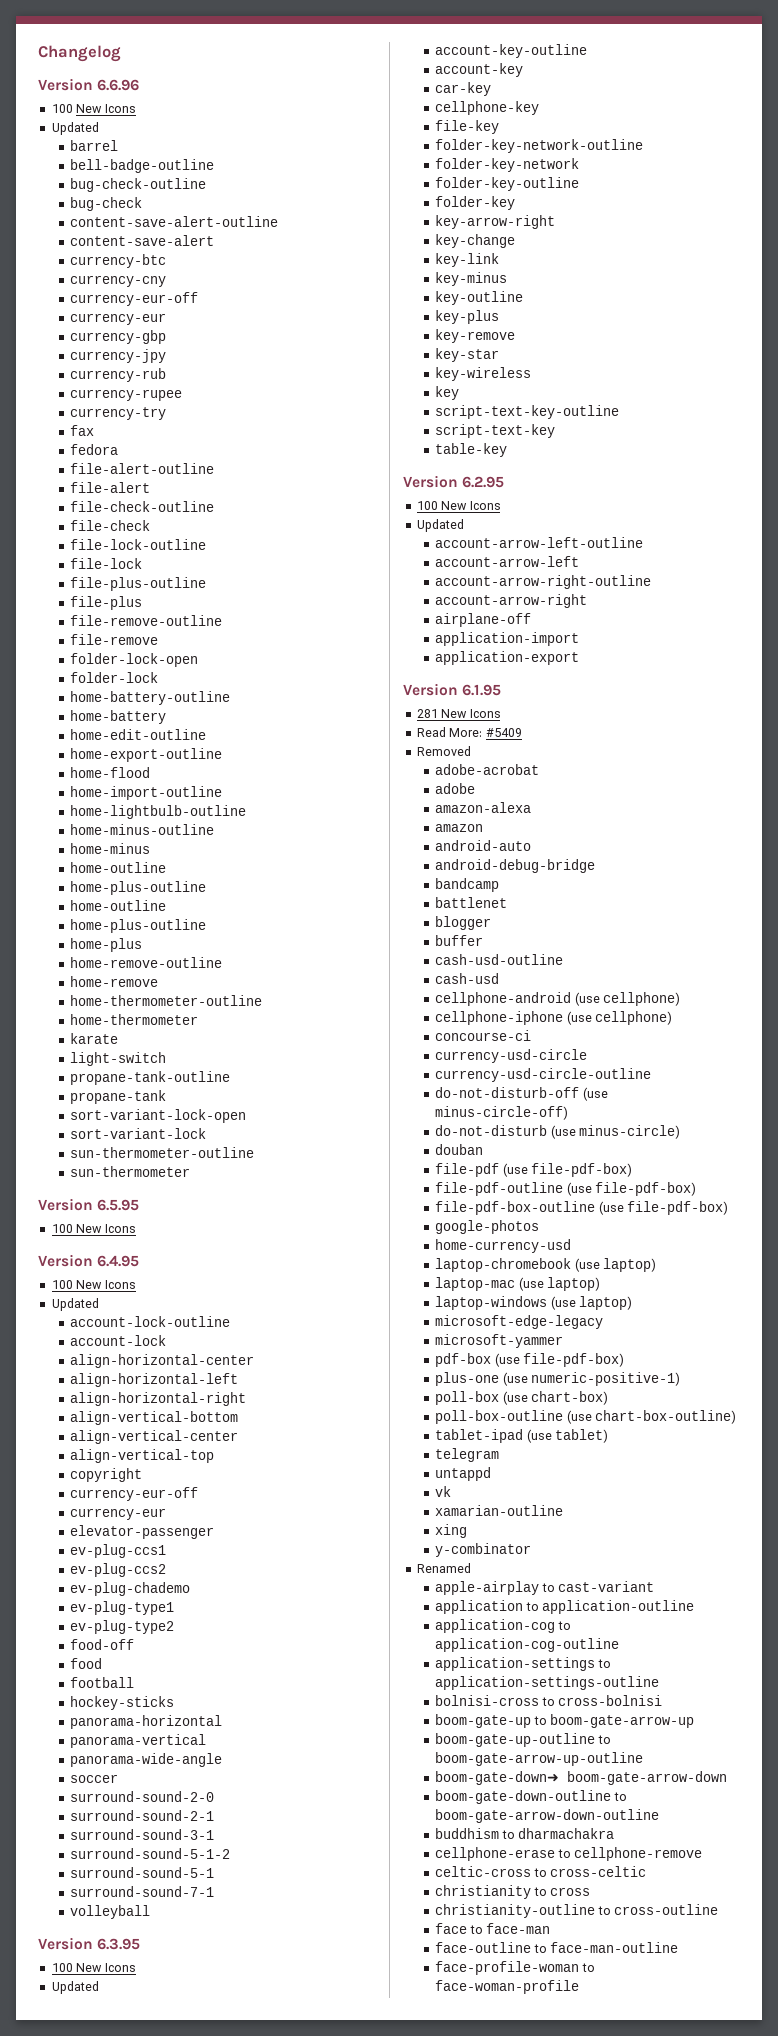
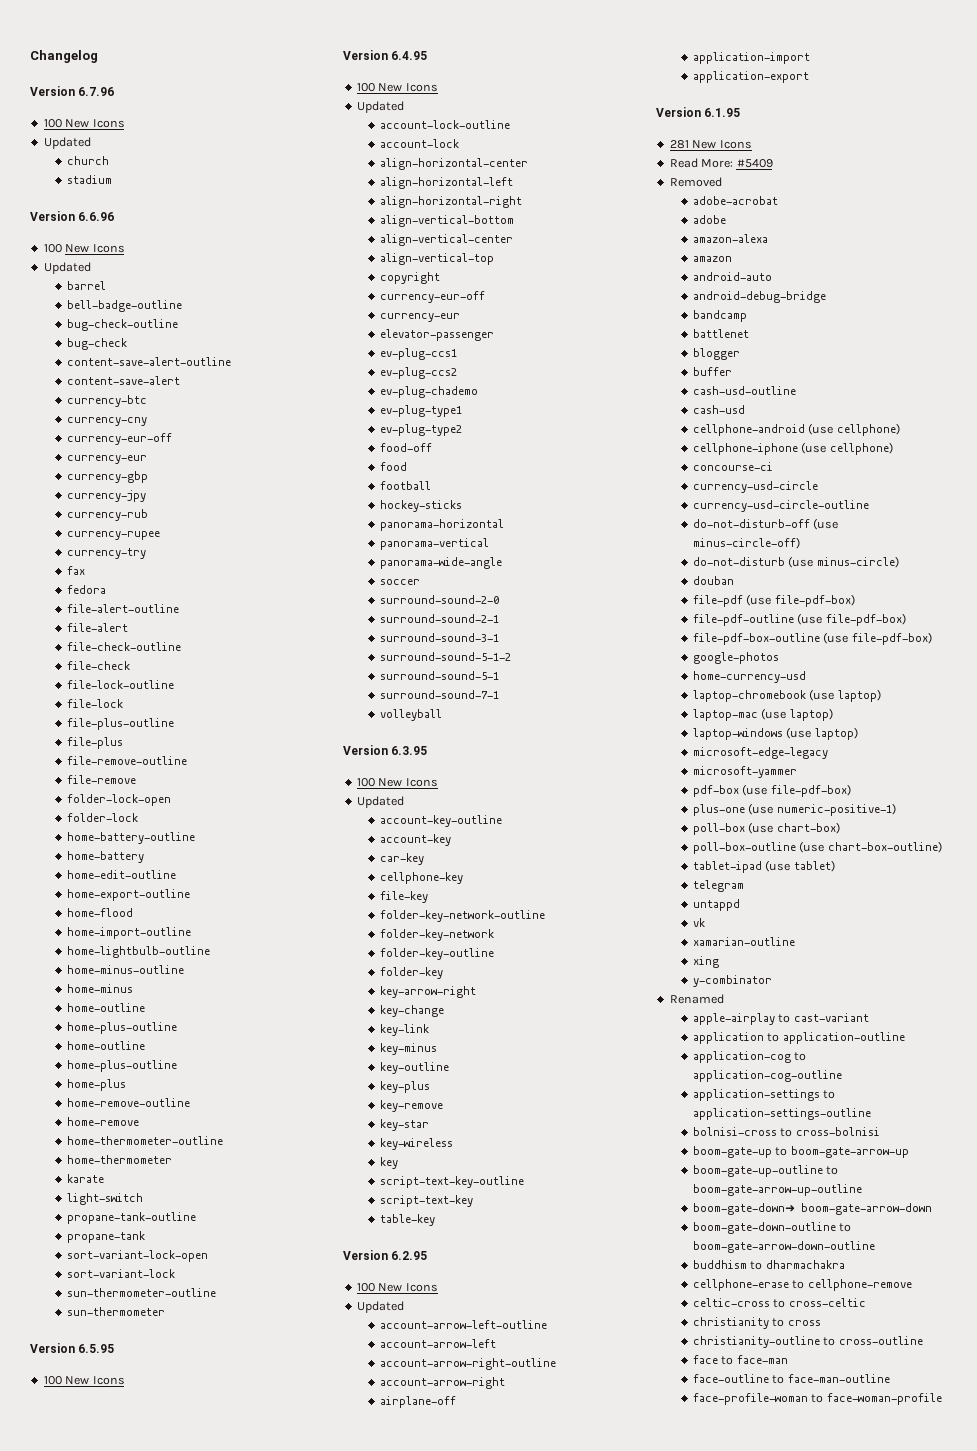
(121, 53) none -> [30,86,115,96] [43,119,125,128] [43,137,91,149] [66,156,109,165] [66,175,112,184] // Version 6.7.96 // 100 New Icons // Updated // church // stadium

